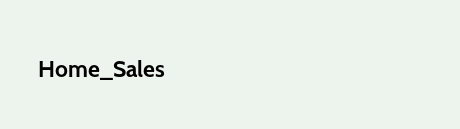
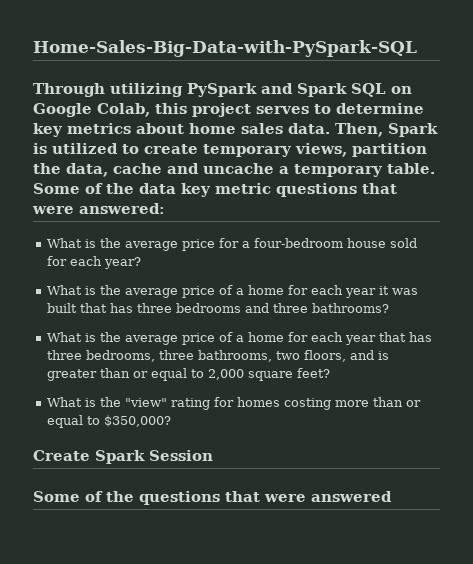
[38,60,165,80] Home_Sales -> [33,40,417,57] [33,83,412,97] [33,103,424,117] [33,123,438,137] [33,143,427,157] [33,163,435,177] [33,183,397,197] [32,203,165,214] [47,238,418,251] [47,256,142,269] [47,285,419,298] [47,303,390,313] [47,332,433,345] [47,350,390,362] [47,368,331,381] [47,397,422,410] [47,415,172,428] [33,450,213,464] [33,491,392,505] Home-Sales-Big-Data-with-PySpark-SQL // Through utilizing PySpark and Spark SQL on Google Colab, this project serves to determine key metrics about home sales data. Then, Spark is utilized to create temporary views, partition the data, cache and uncache a temporary table. Some of the data key metric questions that were answered: // What is the average price for a four-bedroom house sold for each year? // What is the average price of a home for each year it was built that has three bedrooms and three bathrooms? // What is the average price of a home for each year that has three bedrooms, three bathrooms, two floors, and is greater than or equal to 2,000 square feet? // What is the "view" rating for homes costing more than or equal to $350,000? // Create Spark Session // Some of the questions that were answered

